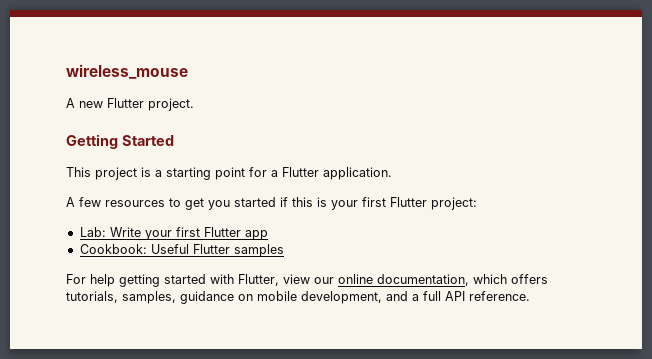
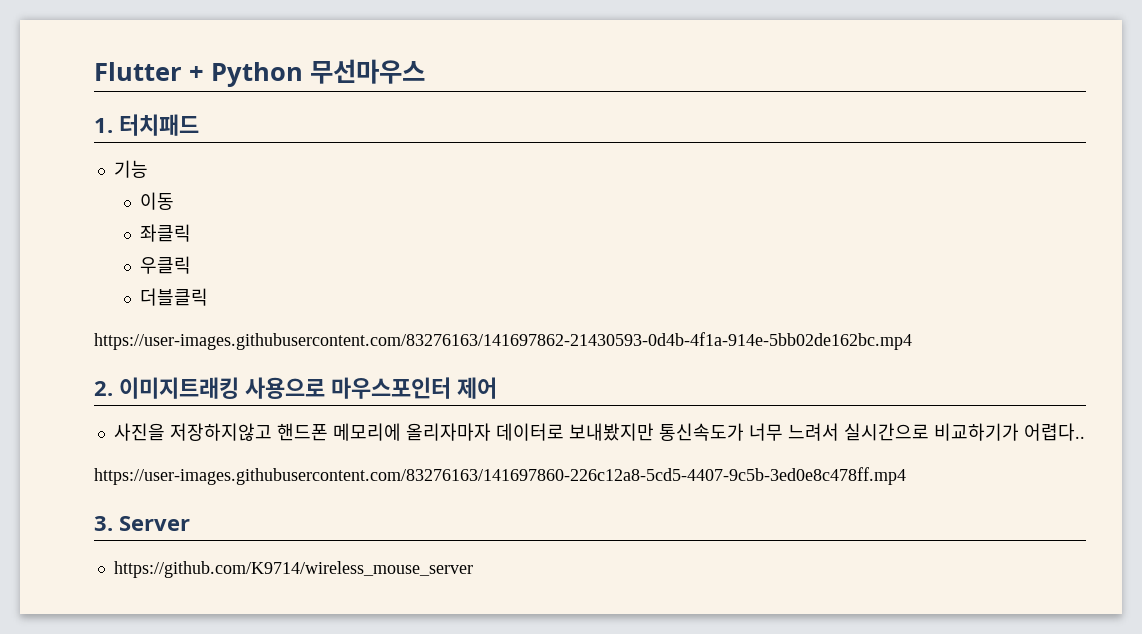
[66,64,188,79] [66,98,194,111] [66,134,174,149] [66,167,392,180] [66,197,477,210] [79,227,268,240] [79,244,284,257] [66,274,548,287] [66,291,530,304] wireless_mouse // A new Flutter project. // Getting Started // This project is a starting point for a Flutter application. // A few resources to get you started if this is your first Flutter project: // Lab: Write your first Flutter app // Cookbook: Useful Flutter samples // For help getting started with Flutter, view our online documentation, which offers tutorials, samples, guidance on mobile development, and a full API reference. -> [94,59,425,87] [94,114,199,136] [113,160,148,178] [140,192,175,210] [140,224,192,242] [140,256,192,274] [140,288,209,306] [94,332,912,350] [94,377,497,399] [113,423,1085,441] [94,467,906,485] [94,516,190,531] [113,561,473,578] Flutter + Python 무선마우스 // 1. 터치패드 // 기능 // 이동 // 좌클릭 // 우클릭 // 더블클릭 // https://user-images.githubusercontent.com/83276163/141697862-21430593-0d4b-4f1a-914e-5bb02de162bc.mp4 // 2. 이미지트래킹 사용으로 마우스포인터 제어 // 사진을 저장하지않고 핸드폰 메모리에 올리자마자 데이터로 보내봤지만 통신속도가 너무 느려서 실시간으로 비교하기가 어렵다.. // https://user-images.githubusercontent.com/83276163/141697860-226c12a8-5cd5-4407-9c5b-3ed0e8c478ff.mp4 // 3. Server // https://github.com/K9714/wireless_mouse_server

